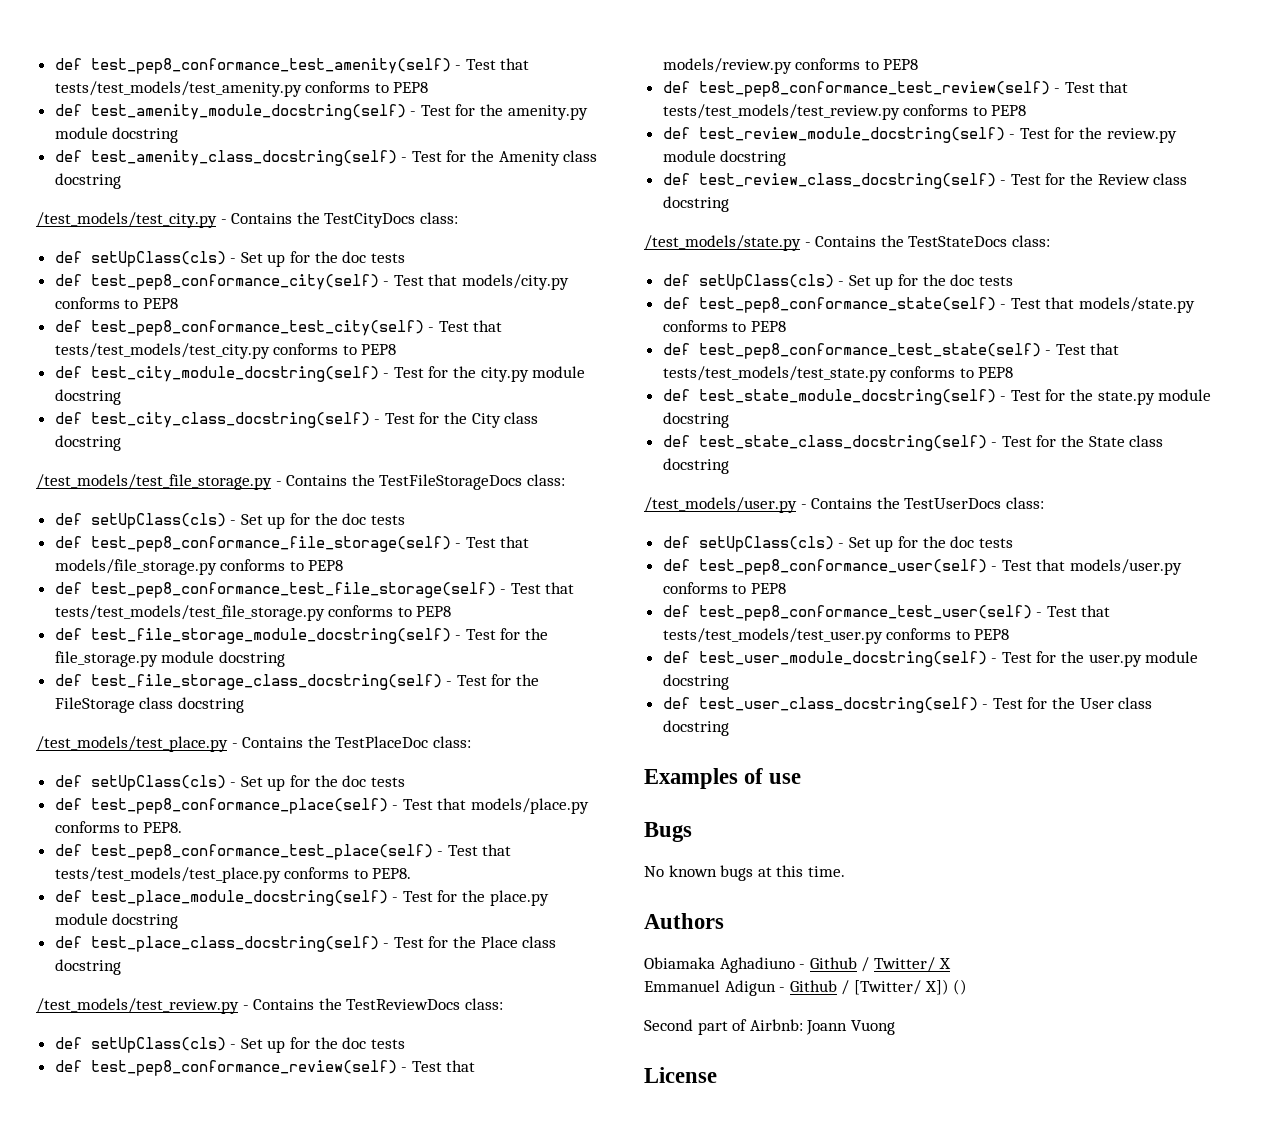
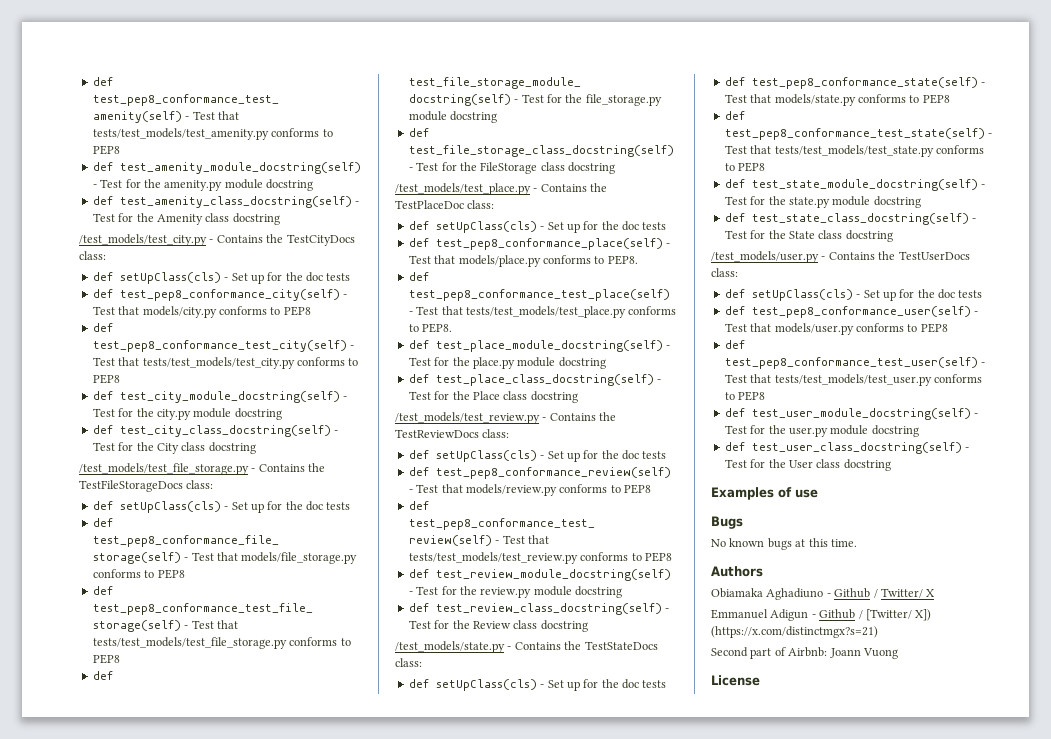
[953,979,968,995] () -> [711,626,878,638] (https://x.com/distinctmgx?s=21)

